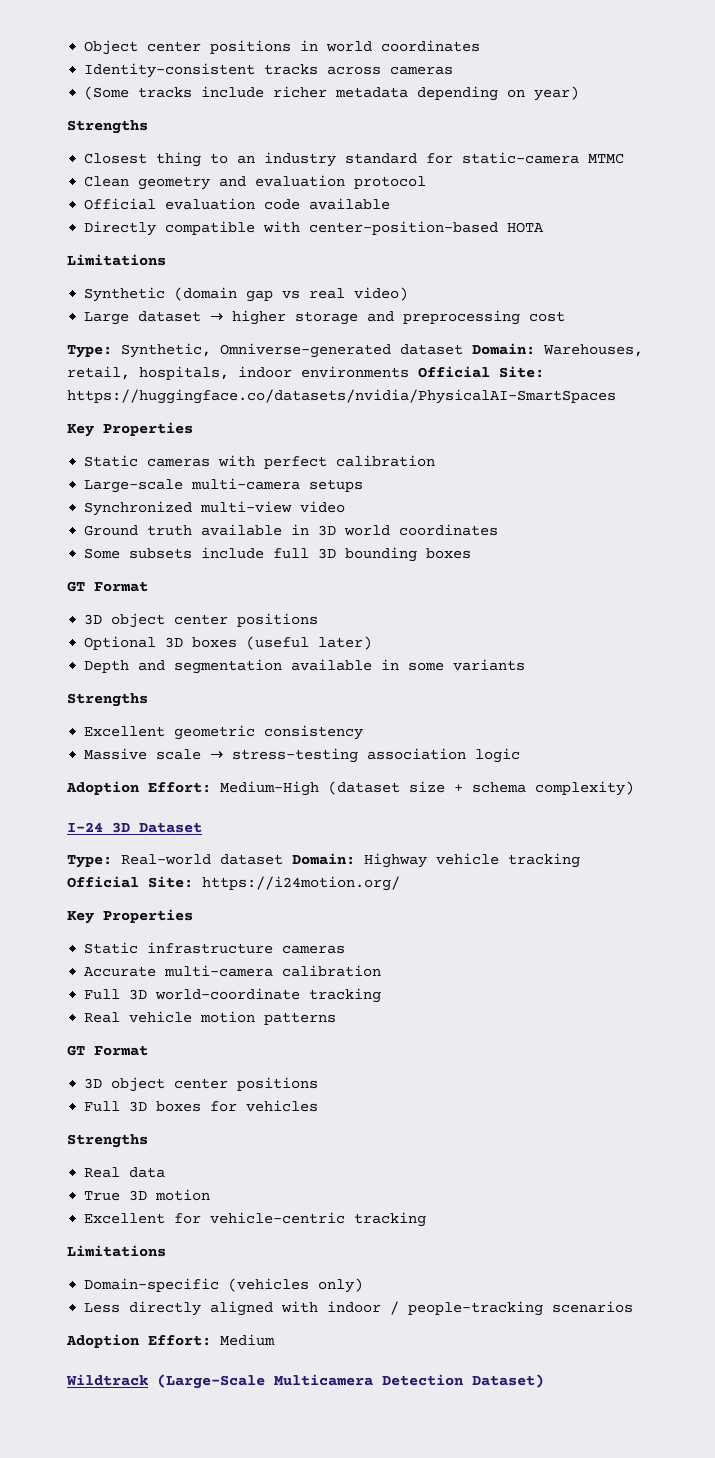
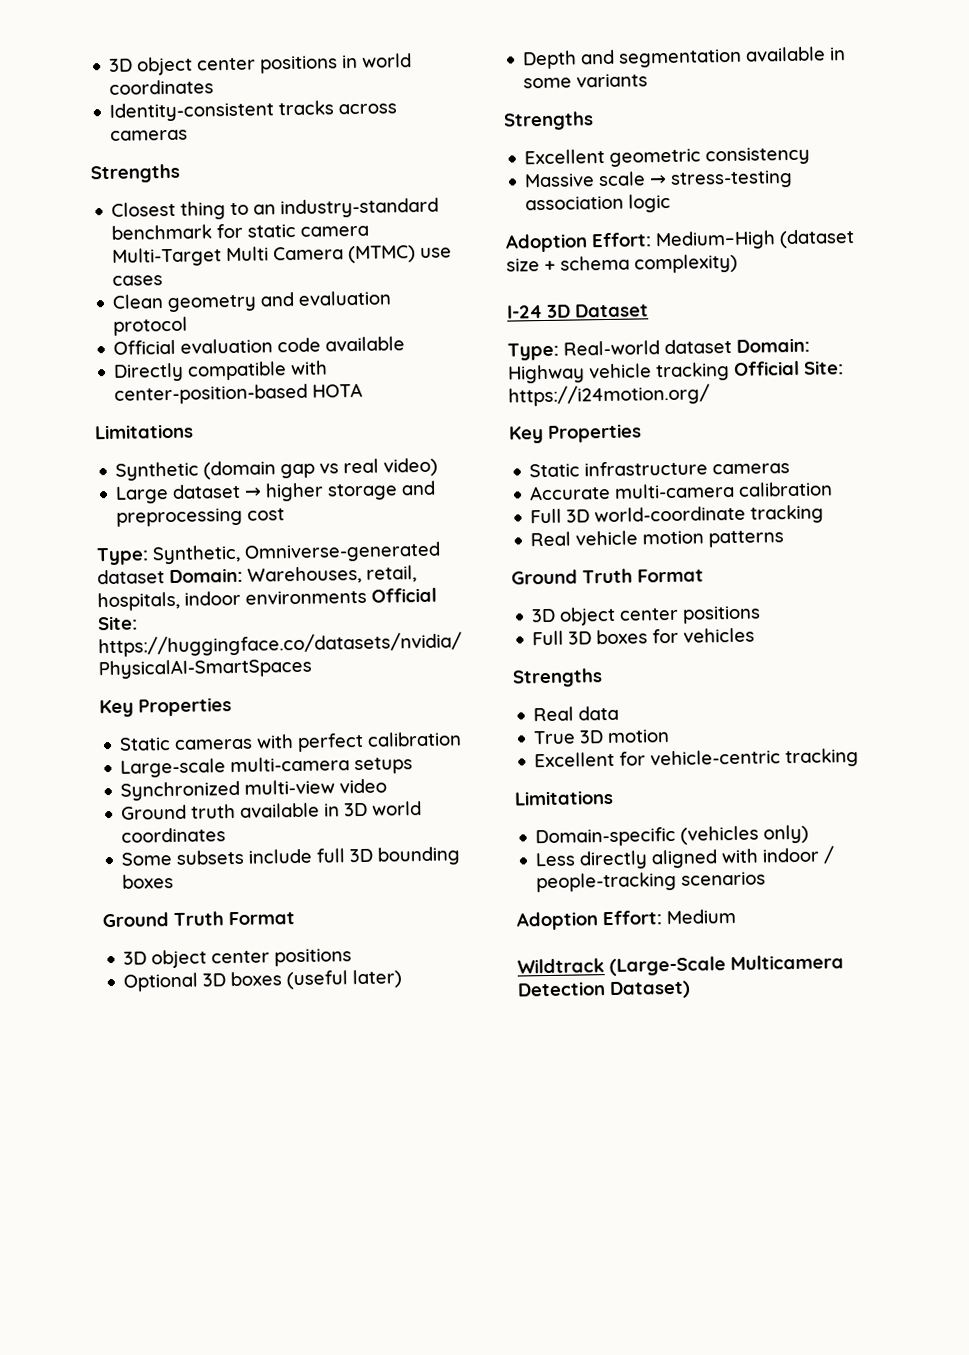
[84,40,139,55] Object -> [109,56,194,76] 3D object
[84,86,580,101] // (Some tracks include richer metadata depending on year) -> (189, 135) none
[264,152,625,167] industry standard for static-camera MTMC -> [280,197,440,219] [111,223,370,240] [112,245,453,267] [112,275,164,286] industry-standard benchmark for static camera Multi-Target Multi Camera (MTMC) use cases
[67,581,85,592] GT -> [102,911,224,928] Ground Truth
[67,1045,85,1056] GT -> [511,568,633,585] Ground Truth

